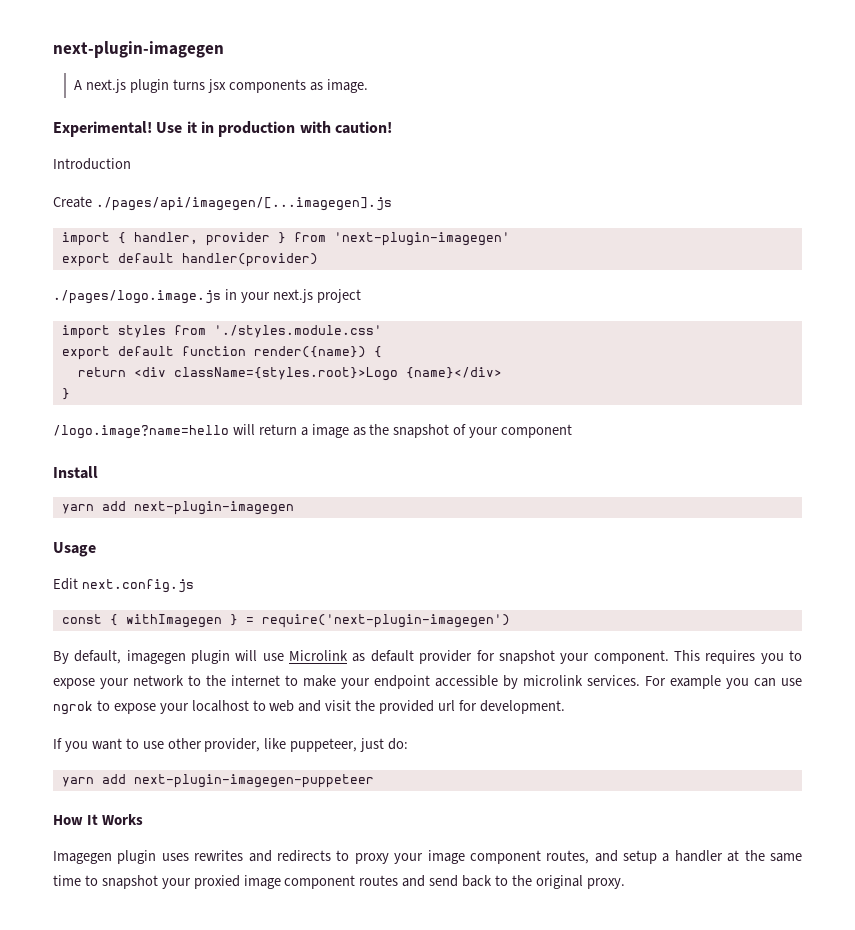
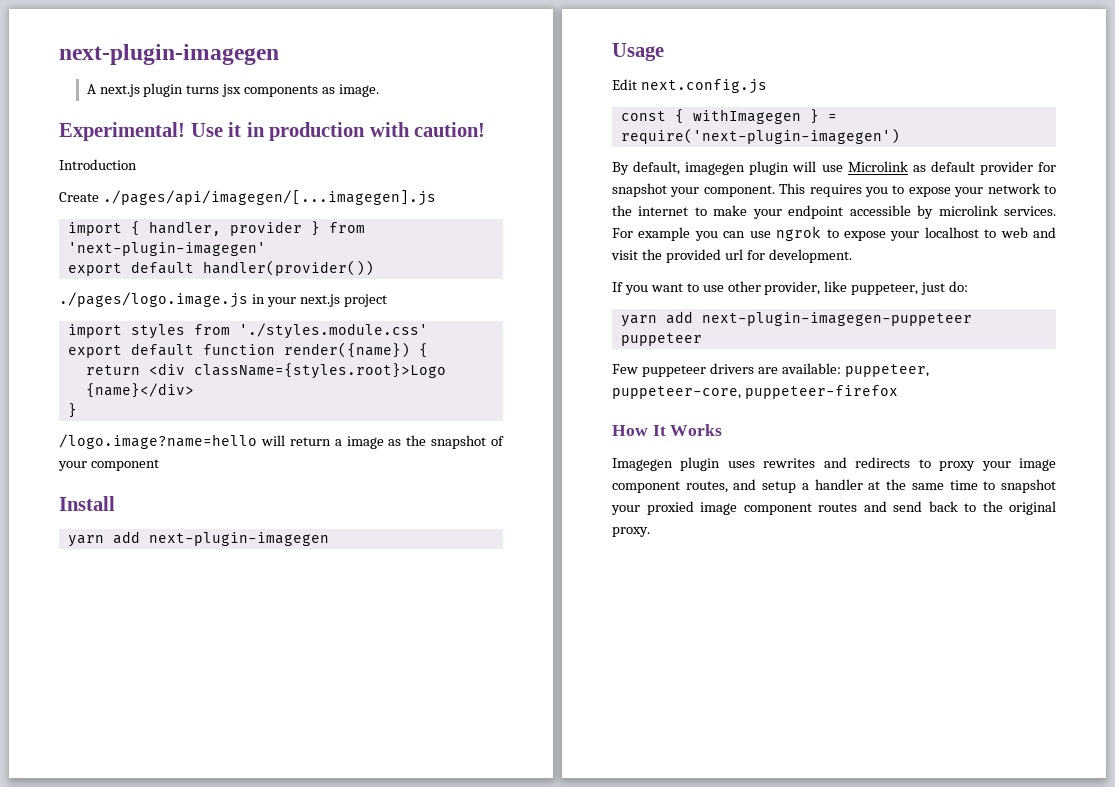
[181,253,318,267] handler(provider) -> [202,260,374,276] handler(provider())
(374, 781) none -> [620,333,702,346] [612,363,929,377] [612,385,898,399] puppeteer // Few puppeteer drivers are available: puppeteer, puppeteer-core, puppeteer-firefox

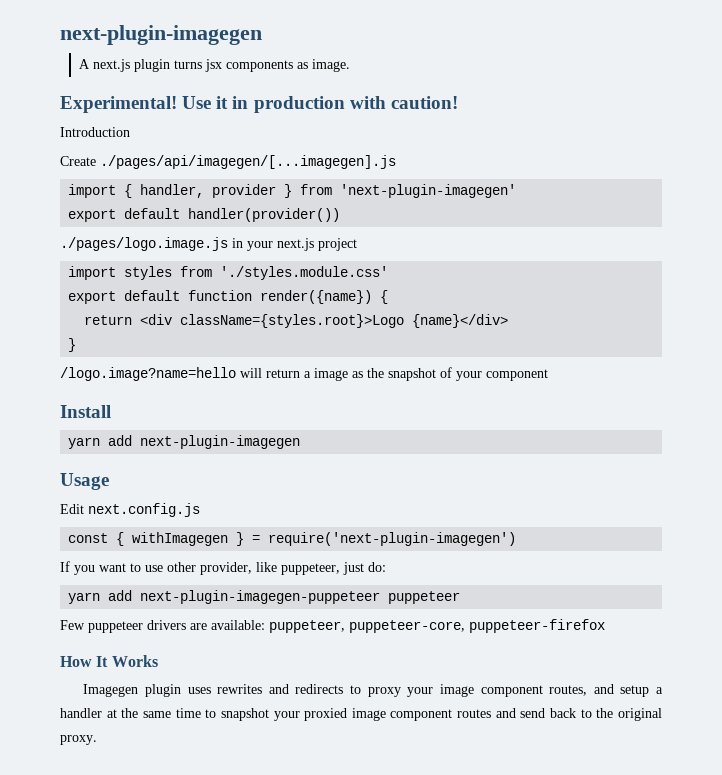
[612,161,1056,175] [612,183,1056,197] [612,205,1056,219] [612,226,1056,241] [611,249,852,263] // By default, imagegen plugin will use Microlink as default provider for snapshot your component. This requires you to expose your network to the internet to make your endpoint accessible by microlink services. For example you can use ngrok to expose your localhost to web and visit the provided url for development. -> (517, 539) none

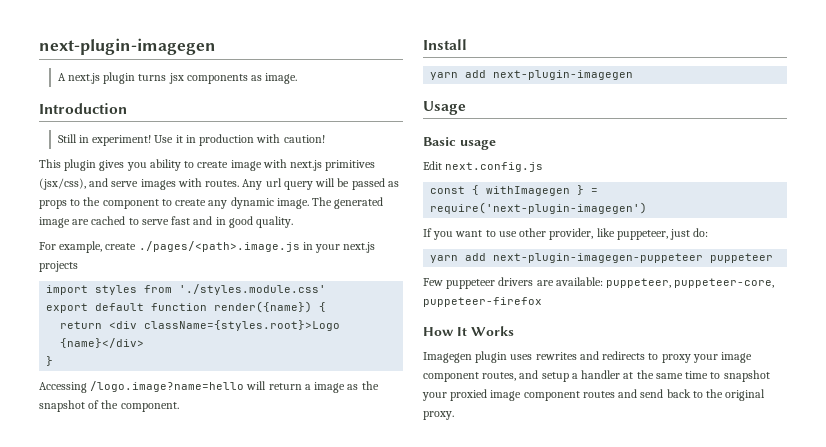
[60,96,177,113] Experimental! -> [39,103,127,114] [57,134,152,146] Introduction // Still in experiment!
[60,127,130,137] [60,155,396,169] [68,184,517,198] [68,208,341,222] [60,237,228,251] Introduction // Create ./pages/api/imagegen/[...imagegen].js // import { handler, provider } from 'next-plugin-imagegen' // export default handler(provider()) // ./pages/logo.image.js -> [39,159,376,171] [39,178,399,190] [39,197,384,209] [39,216,294,228] [39,241,300,253] This plugin gives you ability to create image with next.js primitives (jsx/css), and serve images with routes. Any url query will be passed as props to the component to create any dynamic image. The generated image are cached to serve fast and in good quality. // For example, create ./pages/<path>.image.js
[318,238,357,251] project -> [39,261,78,272] projects
(77, 345) none -> [39,382,87,393] Accessing
[456,369,548,381] your component -> [101,400,179,412] the component.
(109, 481) none -> [423,137,496,150] // Basic usage

